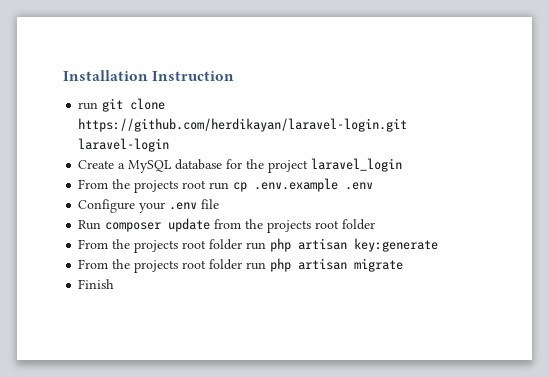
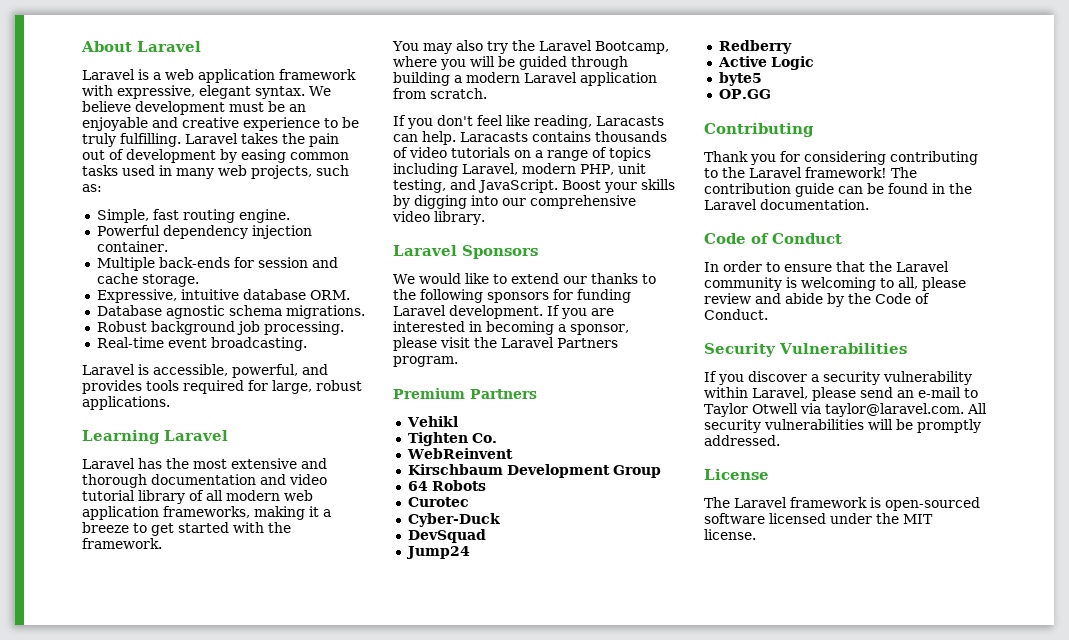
[63,70,235,81] [78,98,166,112] [78,118,408,132] [78,138,170,152] [78,158,403,173] [78,178,374,193] [78,199,220,213] [78,218,376,233] [78,238,439,253] [78,258,404,273] [78,279,115,289] Installation Instruction // run git clone https://github.com/herdikayan/laravel-login.git laravel-login // Create a MySQL database for the project laravel_login // From the projects root run cp .env.example .env // Configure your .env file // Run composer update from the projects root folder // From the projects root folder run php artisan key:generate // From the projects root folder run php artisan migrate // Finish -> [81,41,201,52] [82,69,356,83] [82,85,331,99] [82,101,306,115] [82,117,359,131] [82,133,339,147] [82,149,349,163] [82,165,349,179] [82,184,102,192] [96,209,290,223] [96,225,312,239] [96,241,168,252] [96,257,338,271] [96,273,199,287] [96,289,350,303] [96,305,365,319] [96,321,344,335] [96,337,307,351] [82,364,328,378] [82,380,362,394] [82,396,170,410] [82,430,228,444] [82,458,327,469] [82,474,327,488] [82,490,313,504] [82,506,331,520] [82,522,291,536] [82,538,162,549] [392,40,669,54] [393,56,628,70] [393,72,657,86] [393,88,487,99] [393,115,664,129] [393,131,667,145] [393,147,651,161] [393,163,646,177] [393,179,675,193] [393,195,636,209] [392,211,485,225] [393,245,538,259] [393,273,656,284] [393,289,631,303] [393,305,614,319] [393,321,629,335] [393,337,618,351] [393,356,458,367] [393,388,537,399] [406,416,458,427] [407,432,497,446] [406,448,513,459] [407,464,661,478] [407,480,486,491] [407,497,469,507] [407,513,500,527] [407,529,486,543] [405,546,470,559] [718,40,792,54] [717,56,814,70] [718,72,762,86] [718,89,771,99] [704,123,814,137] [704,151,978,165] [704,167,917,178] [704,183,972,197] [704,199,869,210] [704,233,842,244] [704,261,949,272] [704,277,966,291] [704,293,930,307] [704,309,768,320] [704,343,907,357] [704,371,972,385] [704,387,978,401] [704,403,987,417] [704,419,981,433] [704,435,780,446] [704,469,769,480] [704,497,980,511] [704,513,933,524] [704,529,756,540] About Laravel // Laravel is a web application framework with expressive, elegant syntax. We believe development must be an enjoyable and creative experience to be truly fulfilling. Laravel takes the pain out of development by easing common tasks used in many web projects, such as: // Simple, fast routing engine. // Powerful dependency injection container. // Multiple back-ends for session and cache storage. // Expressive, intuitive database ORM. // Database agnostic schema migrations. // Robust background job processing. // Real-time event broadcasting. // Laravel is accessible, powerful, and provides tools required for large, robust applications. // Learning Laravel // Laravel has the most extensive and thorough documentation and video tutorial library of all modern web application frameworks, making it a breeze to get started with the framework. // You may also try the Laravel Bootcamp, where you will be guided through building a modern Laravel application from scratch. // If you don't feel like reading, Laracasts can help. Laracasts contains thousands of video tutorials on a range of topics including Laravel, modern PHP, unit testing, and JavaScript. Boost your skills by digging into our comprehensive video library. // Laravel Sponsors // We would like to extend our thanks to the following sponsors for funding Laravel development. If you are interested in becoming a sponsor, please visit the Laravel Partners program. // Premium Partners // Vehikl // Tighten Co. // WebReinvent // Kirschbaum Development Group // 64 Robots // Curotec // Cyber-Duck // DevSquad // Jump24 // Redberry // Active Logic // byte5 // OP.GG // Contributing // Thank you for considering contributing to the Laravel framework! The contribution guide can be found in the Laravel documentation. // Code of Conduct // In order to ensure that the Laravel community is welcoming to all, please review and abide by the Code of Conduct. // Security Vulnerabilities // If you discover a security vulnerability within Laravel, please send an e-mail to Taylor Otwell via taylor@laravel.com. All security vulnerabilities will be promptly addressed. // License // The Laravel framework is open-sourced software licensed under the MIT license.

